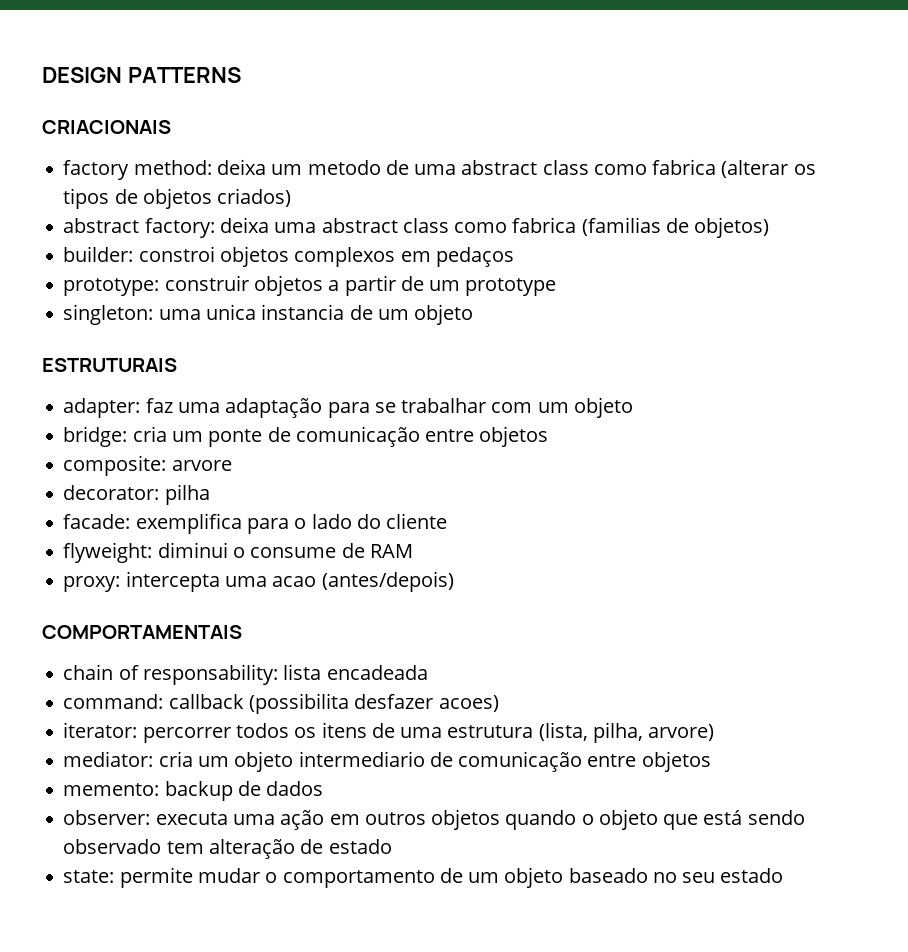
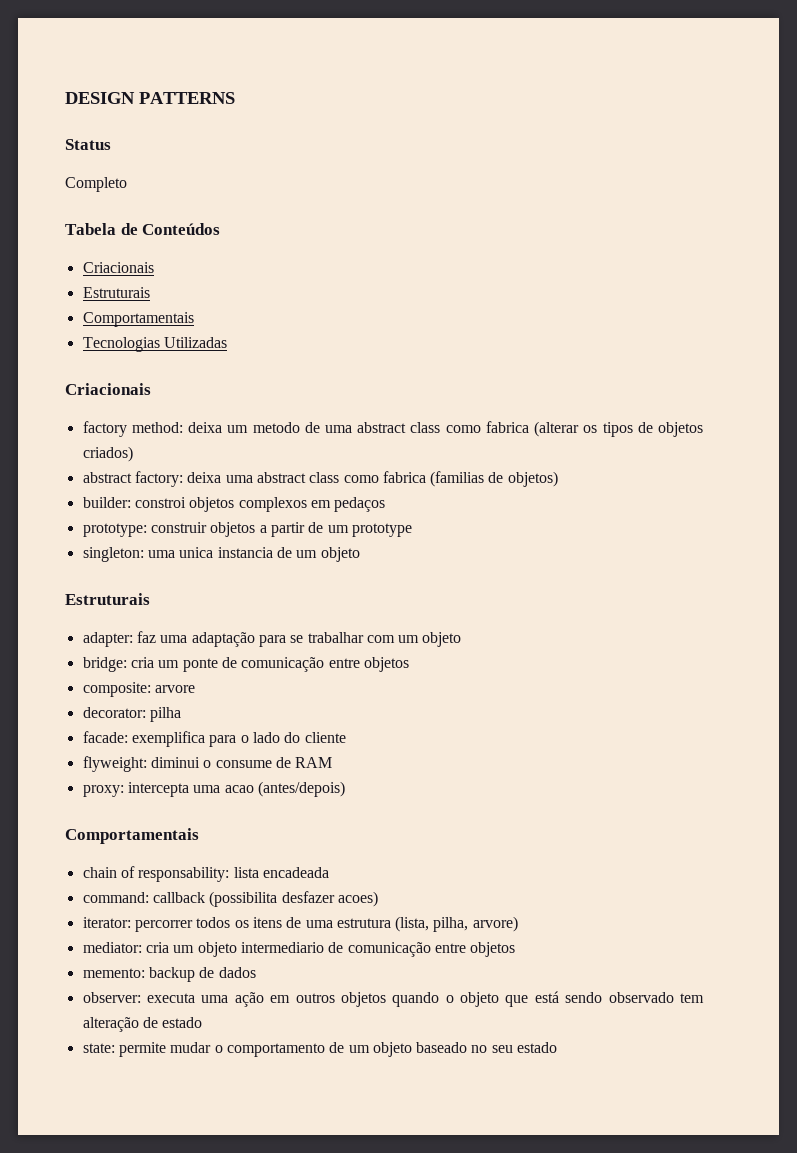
[42,120,171,134] CRIACIONAIS -> [65,139,111,150] [65,177,127,192] [65,223,221,235] [82,262,154,273] [82,287,150,298] [82,312,194,327] [82,337,227,352] [65,383,151,395] Status // Completo // Tabela de Conteúdos // Criacionais // Estruturais // Comportamentais // Tecnologias Utilizadas // Criacionais
[42,358,177,372] ESTRUTURAIS -> [65,593,150,605] Estruturais
[42,625,242,639] COMPORTAMENTAIS -> [65,828,199,844] Comportamentais

